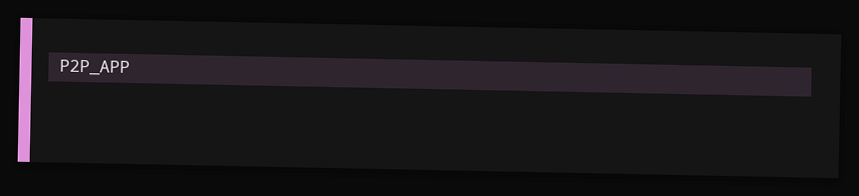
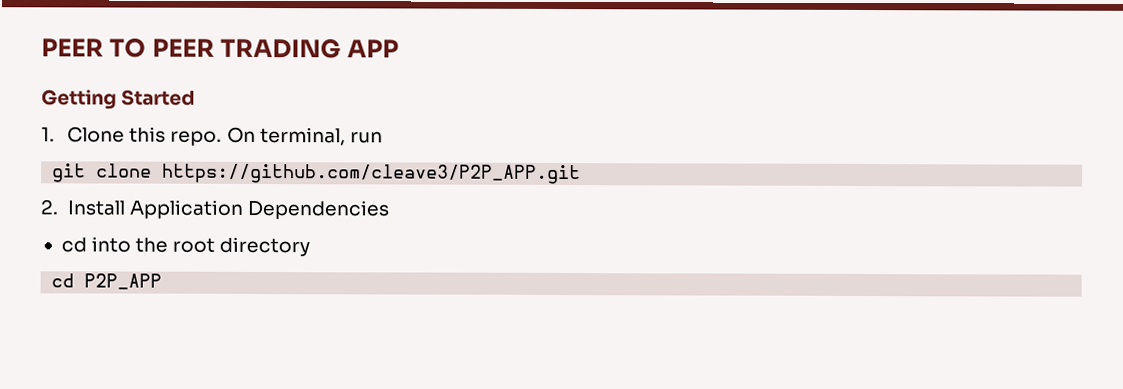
(58, 67) none -> [41,37,399,59] [41,89,196,110] [41,126,383,146] [52,163,582,185] [40,199,389,220] [60,236,311,257] [51,273,75,288] PEER TO PEER TRADING APP // Getting Started // 1. Clone this repo. On terminal, run // git clone https://github.com/cleave3/P2P_APP.git // 2. Install Application Dependencies // cd into the root directory // cd

